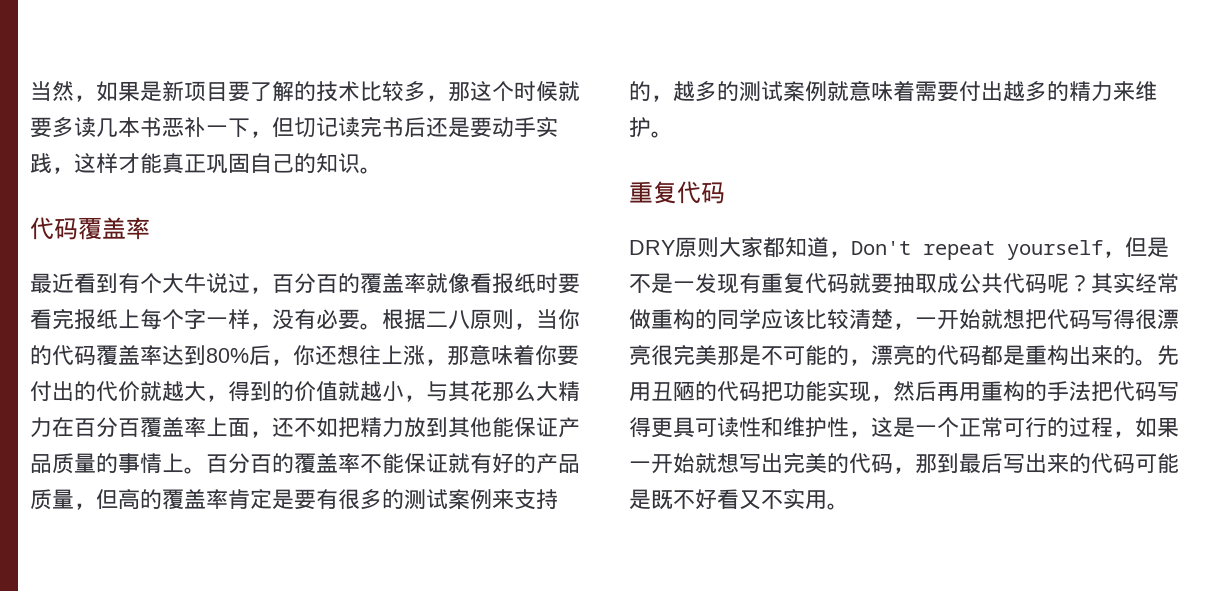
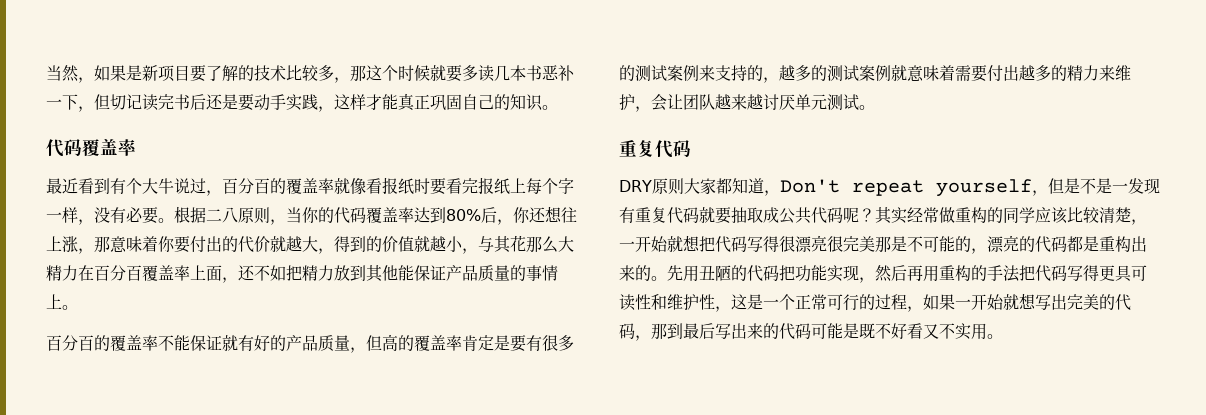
(206, 470) none -> (78, 307) //
(651, 127) none -> [635,94,859,112] ，会让团队越来越讨厌单元测试

